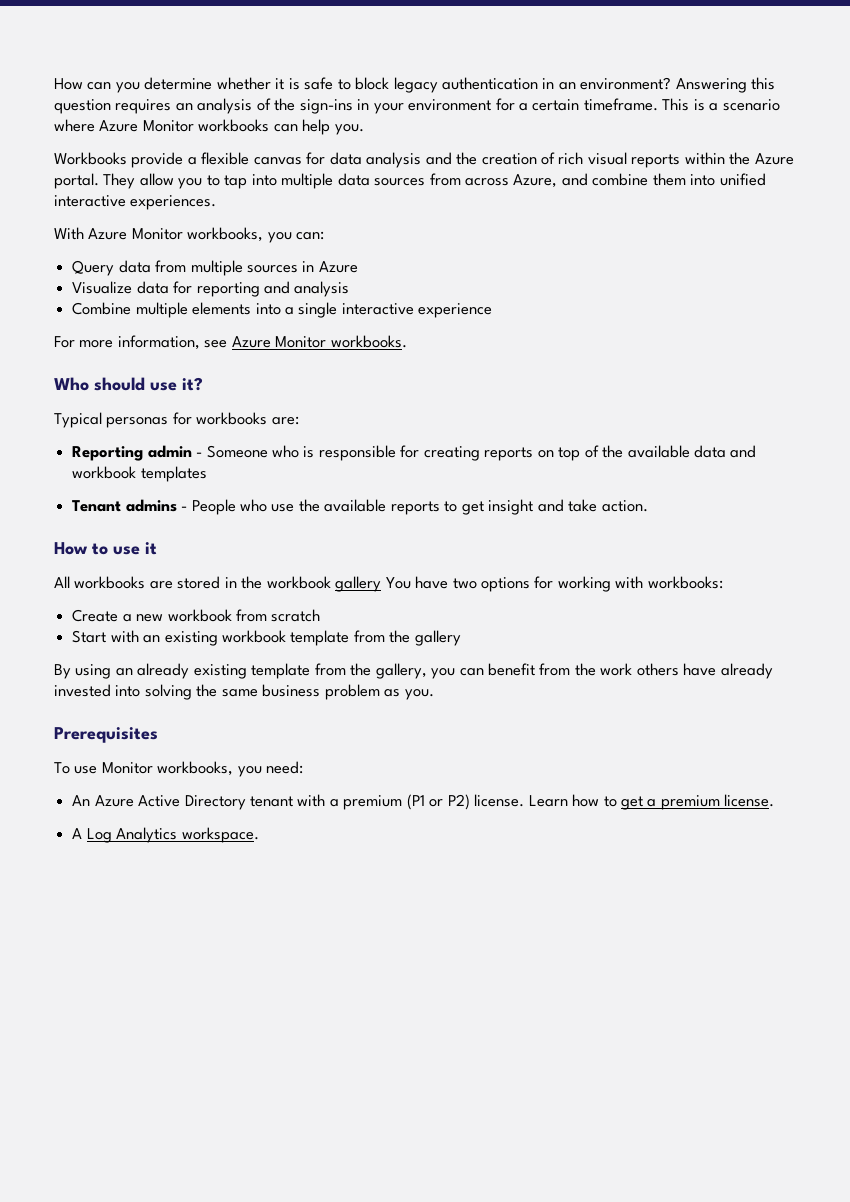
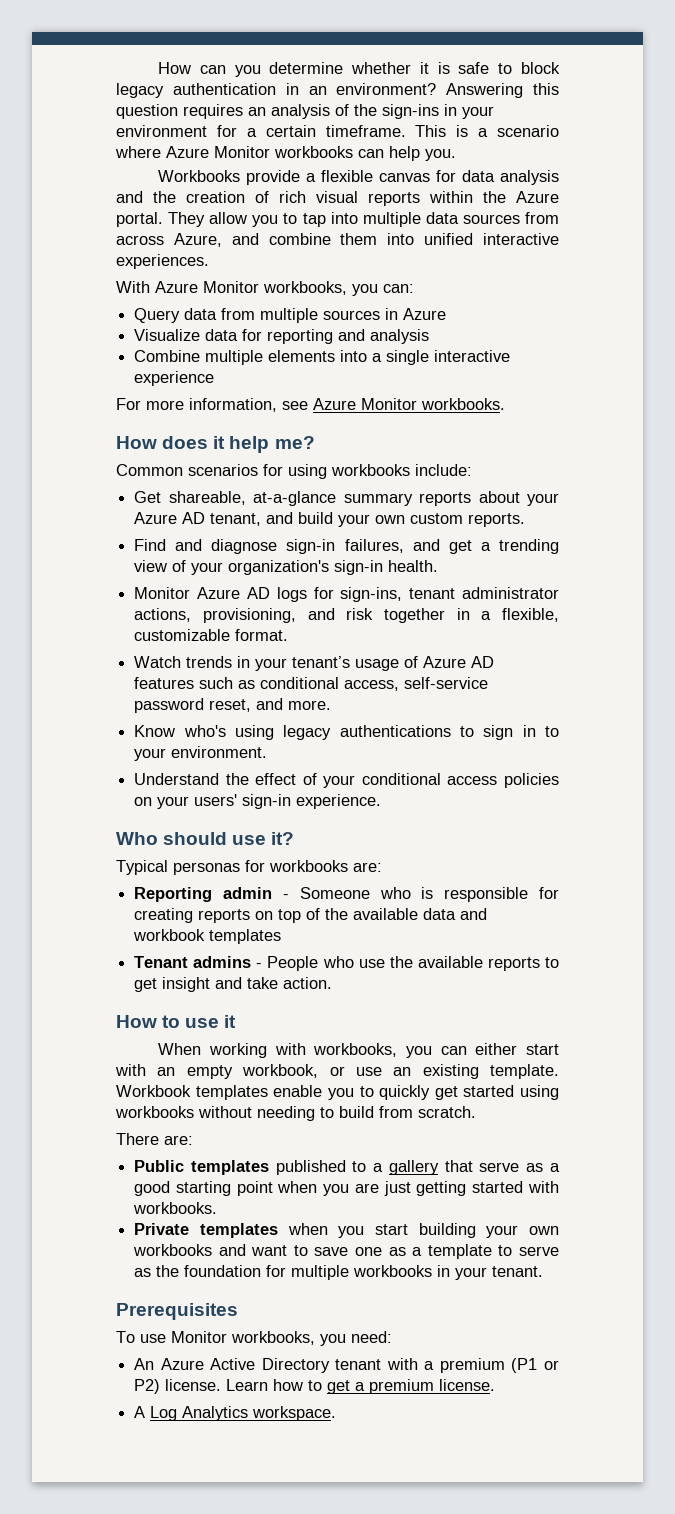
(407, 341) none -> [116,436,315,453] [116,464,472,479] [134,491,559,506] [134,512,526,527] [134,539,559,554] [134,560,439,575] [134,587,559,602] [134,608,559,623] [134,629,289,641] [134,656,495,671] [134,677,489,691] [134,698,332,713] [134,725,559,740] [134,746,268,761] [134,773,559,788] [134,794,382,809] // How does it help me? // Common scenarios for using workbooks include: // Get shareable, at-a-glance summary reports about your Azure AD tenant, and build your own custom reports. // Find and diagnose sign-in failures, and get a trending view of your organization's sign-in health. // Monitor Azure AD logs for sign-ins, tenant administrator actions, provisioning, and risk together in a flexible, customizable format. // Watch trends in your tenant’s usage of Azure AD features such as conditional access, self-service password reset, and more. // Know who's using legacy authentications to sign in to your environment. // Understand the effect of your conditional access policies on your users' sign-in experience.
[54,576,723,592] [72,609,321,622] [72,630,461,646] [54,663,773,679] [54,684,434,700] All workbooks are stored in the workbook gallery You have two options for working with workbooks: // Create a new workbook from scratch // Start with an existing workbook template from the gallery // By using an already existing template from the gallery, you can benefit from the work others have already invested into solving the same business problem as you. -> [158,1043,559,1058] [115,1064,559,1079] [116,1085,559,1100] [115,1106,476,1121] [116,1133,193,1145] [134,1160,560,1175] [134,1181,560,1196] [133,1202,218,1214] [134,1223,559,1238] [133,1244,559,1259] [134,1265,544,1280] When working with workbooks, you can either start with an empty workbook, or use an existing template. Workbook templates enable you to quickly get started using workbooks without needing to build from scratch. // There are: // Public templates published to a gallery that serve as a good starting point when you are just getting started with workbooks. // Private templates when you start building your own workbooks and want to save one as a template to serve as the foundation for multiple workbooks in your tenant.

